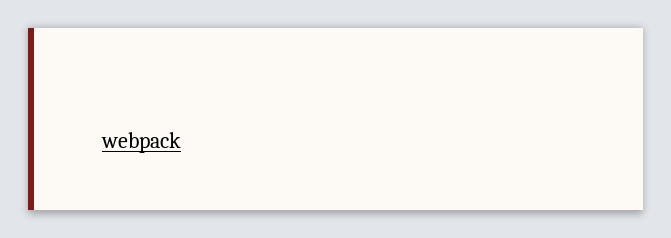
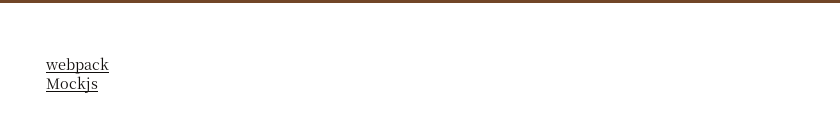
(181, 142) none -> [46,76,98,93] // Mockjs

